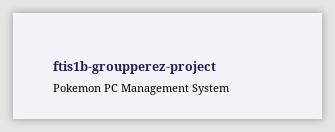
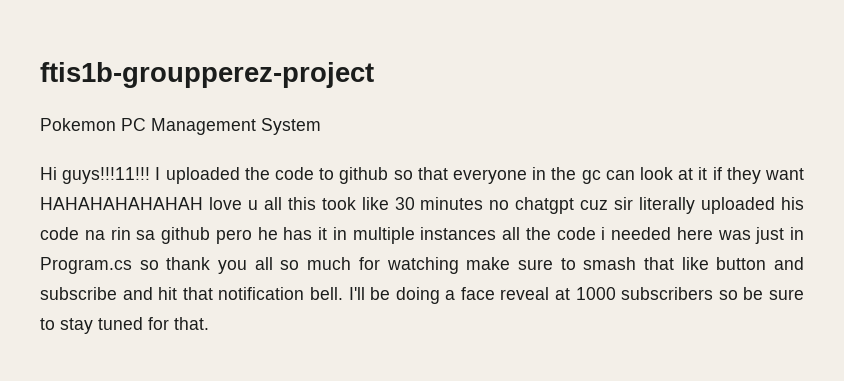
(230, 89) none -> [40,167,805,184] [40,197,804,214] [40,227,804,244] [40,257,804,274] [40,287,804,304] [40,317,209,334] // Hi guys!!!11!!! I uploaded the code to github so that everyone in the gc can look at it if they want HAHAHAHAHAHAH love u all this took like 30 minutes no chatgpt cuz sir literally uploaded his code na rin sa github pero he has it in multiple instances all the code i needed here was just in Program.cs so thank you all so much for watching make sure to smash that like button and subscribe and hit that notification bell. I'll be doing a face reveal at 1000 subscribers so be sure to stay tuned for that.

